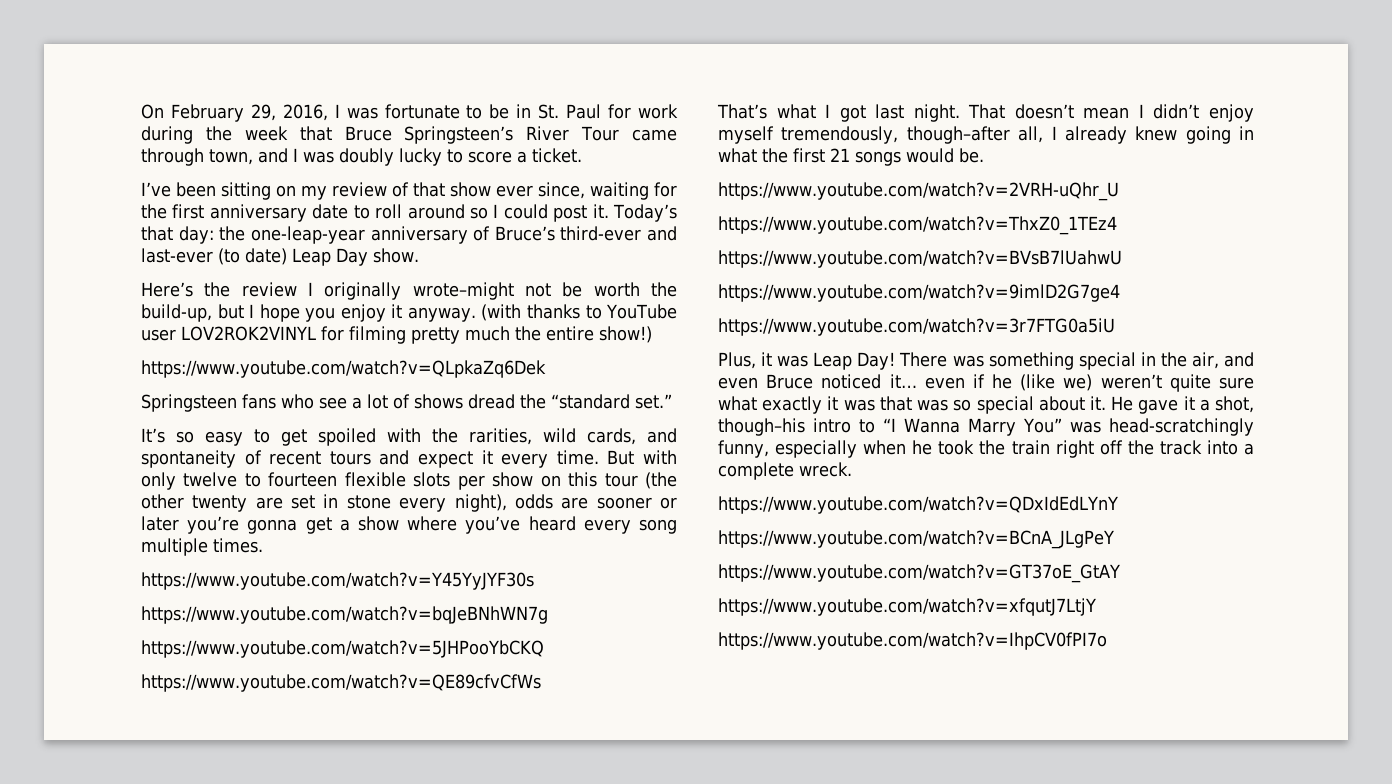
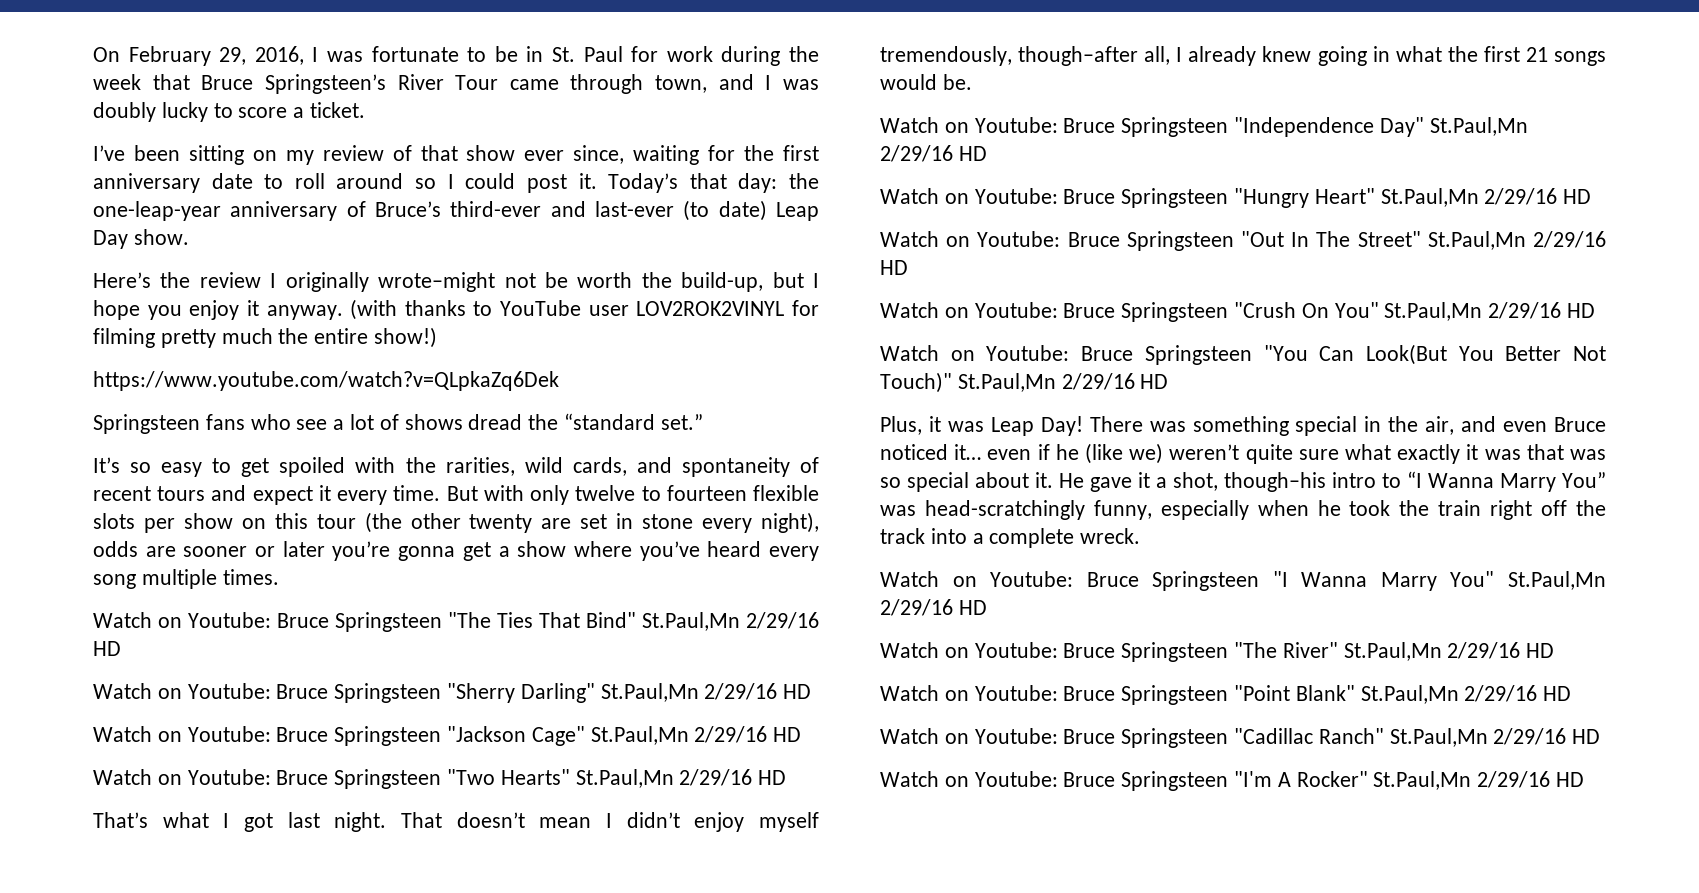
[141,572,534,590] [141,606,548,624] [141,640,544,658] [141,674,541,692] https://www.youtube.com/watch?v=Y45YyJYF30s // https://www.youtube.com/watch?v=bqJeBNhWN7g // https://www.youtube.com/watch?v=5JHPooYbCKQ // https://www.youtube.com/watch?v=QE89cfvCfWs -> [93,612,819,632] [93,641,121,656] [93,683,812,703] [93,726,802,746] [93,769,787,789] Watch on Youtube: Bruce Springsteen "The Ties That Bind" St.Paul,Mn 2/29/16 HD // Watch on Youtube: Bruce Springsteen "Sherry Darling" St.Paul,Mn 2/29/16 HD // Watch on Youtube: Bruce Springsteen "Jackson Cage" St.Paul,Mn 2/29/16 HD // Watch on Youtube: Bruce Springsteen "Two Hearts" St.Paul,Mn 2/29/16 HD
[718,182,1119,201] [718,216,1117,235] [718,250,1122,268] [718,284,1120,302] [718,318,1115,336] https://www.youtube.com/watch?v=2VRH-uQhr_U // https://www.youtube.com/watch?v=ThxZ0_1TEz4 // https://www.youtube.com/watch?v=BVsB7lUahwU // https://www.youtube.com/watch?v=9imlD2G7ge4 // https://www.youtube.com/watch?v=3r7FTG0a5iU -> [880,117,1528,137] [880,145,987,162] [880,188,1592,208] [880,231,1606,251] [880,260,908,275] [880,302,1596,322] [880,344,1606,365] [880,372,1169,393] Watch on Youtube: Bruce Springsteen "Independence Day" St.Paul,Mn 2/29/16 HD // Watch on Youtube: Bruce Springsteen "Hungry Heart" St.Paul,Mn 2/29/16 HD // Watch on Youtube: Bruce Springsteen "Out In The Street" St.Paul,Mn 2/29/16 HD // Watch on Youtube: Bruce Springsteen "Crush On You" St.Paul,Mn 2/29/16 HD // Watch on Youtube: Bruce Springsteen "You Can Look(But You Better Not Touch)" St.Paul,Mn 2/29/16 HD
[718,496,1118,514] [718,530,1114,549] [718,564,1120,583] [718,598,1096,616] [718,632,1107,650] https://www.youtube.com/watch?v=QDxIdEdLYnY // https://www.youtube.com/watch?v=BCnA_JLgPeY // https://www.youtube.com/watch?v=GT37oE_GtAY // https://www.youtube.com/watch?v=xfqutJ7LtjY // https://www.youtube.com/watch?v=IhpCV0fPI7o -> [880,571,1606,591] [880,599,987,616] [880,642,1555,662] [880,685,1572,705] [880,728,1601,748] [880,771,1585,791] Watch on Youtube: Bruce Springsteen "I Wanna Marry You" St.Paul,Mn 2/29/16 HD // Watch on Youtube: Bruce Springsteen "The River" St.Paul,Mn 2/29/16 HD // Watch on Youtube: Bruce Springsteen "Point Blank" St.Paul,Mn 2/29/16 HD // Watch on Youtube: Bruce Springsteen "Cadillac Ranch" St.Paul,Mn 2/29/16 HD // Watch on Youtube: Bruce Springsteen "I'm A Rocker" St.Paul,Mn 2/29/16 HD

